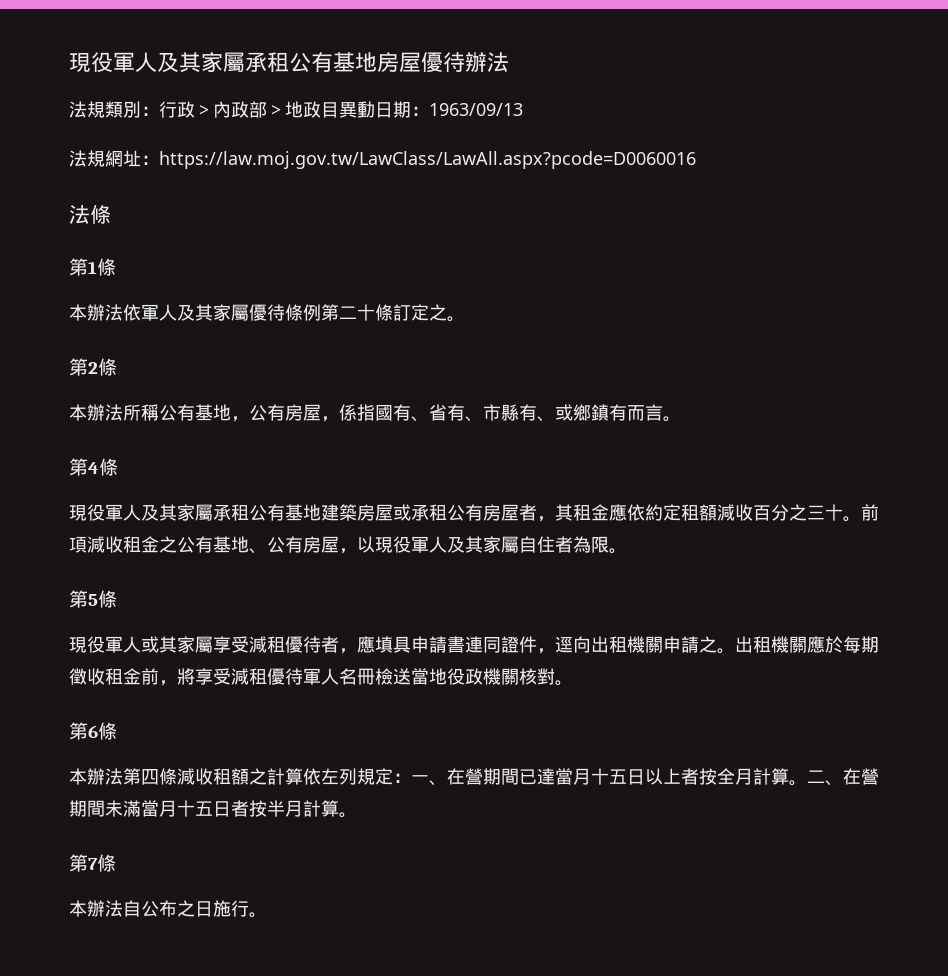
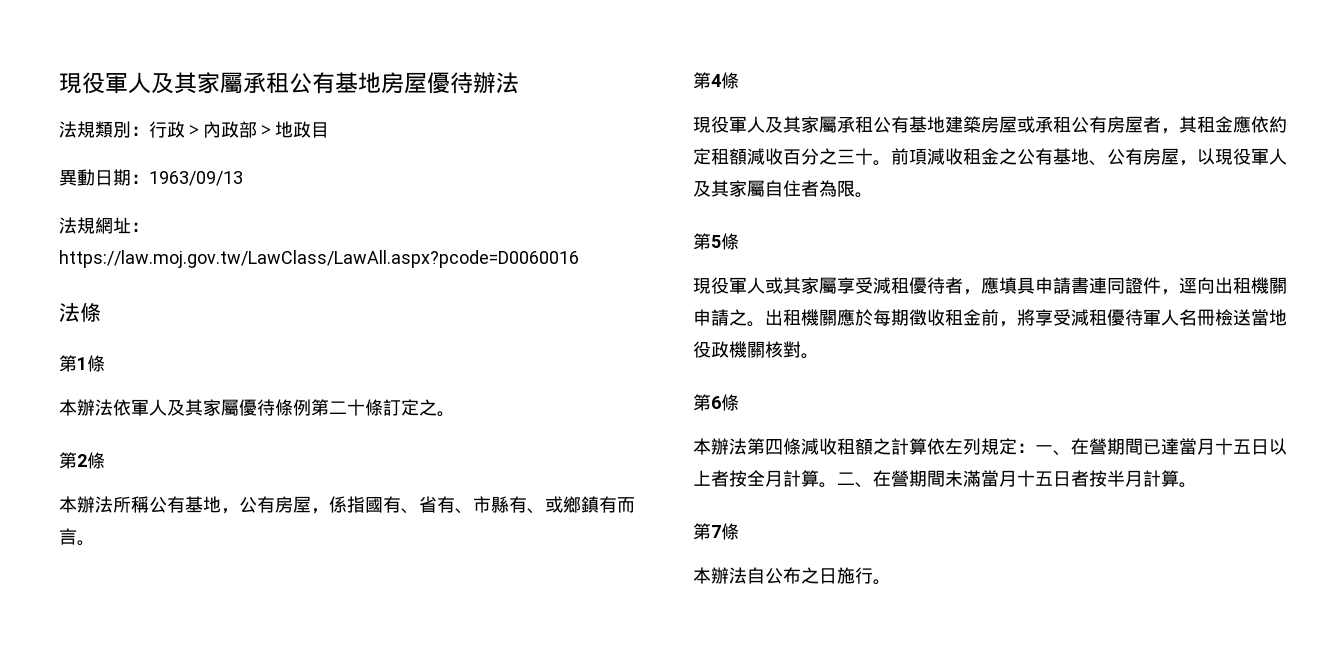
(339, 110) none -> (329, 130) //

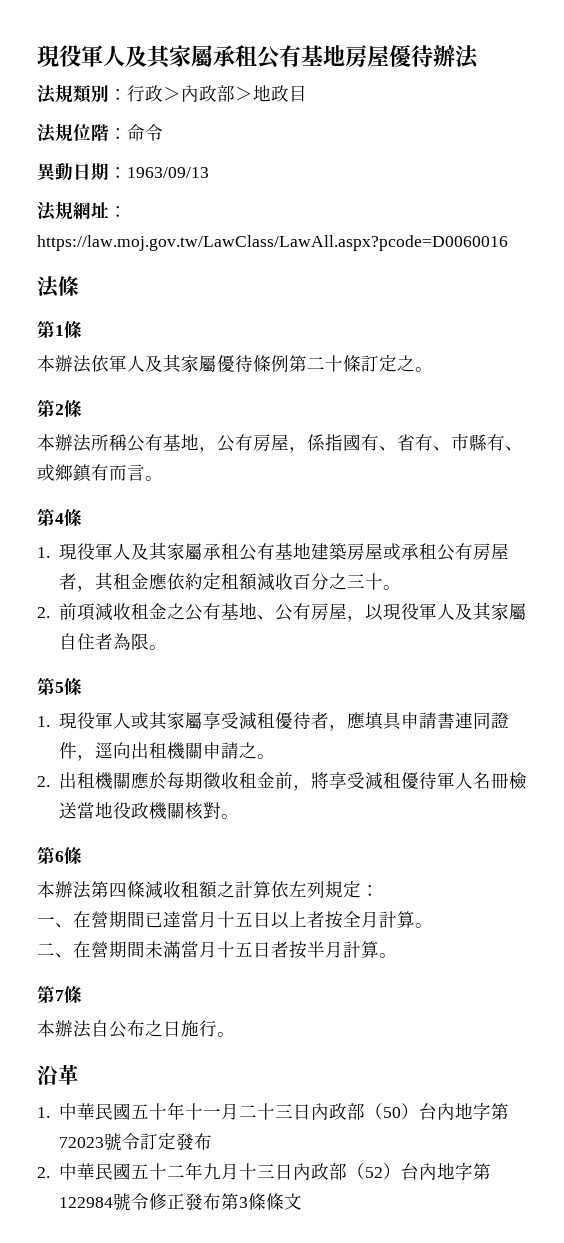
(329, 130) none -> [37,123,163,143] // 法規位階：命令
(739, 80) none -> [37,547,50,558] 1.
(891, 163) none -> [37,607,50,618] // 2.
(739, 241) none -> [37,716,50,727] 1.
(765, 324) none -> [37,776,50,787] // 2.
(1035, 448) none -> (379, 890) //
(837, 485) none -> (433, 925) //
(891, 582) none -> [37,1064,79,1085] [37,1102,509,1120] [58,1132,212,1151] [37,1162,491,1180] [58,1193,302,1211] // 沿革 // 1.中華民國五十年十一月二十三日內政部（50）台內地字第72023號令訂定發布 // 2.中華民國五十二年九月十三日內政部（52）台內地字第122984號令修正發布第3條條文

